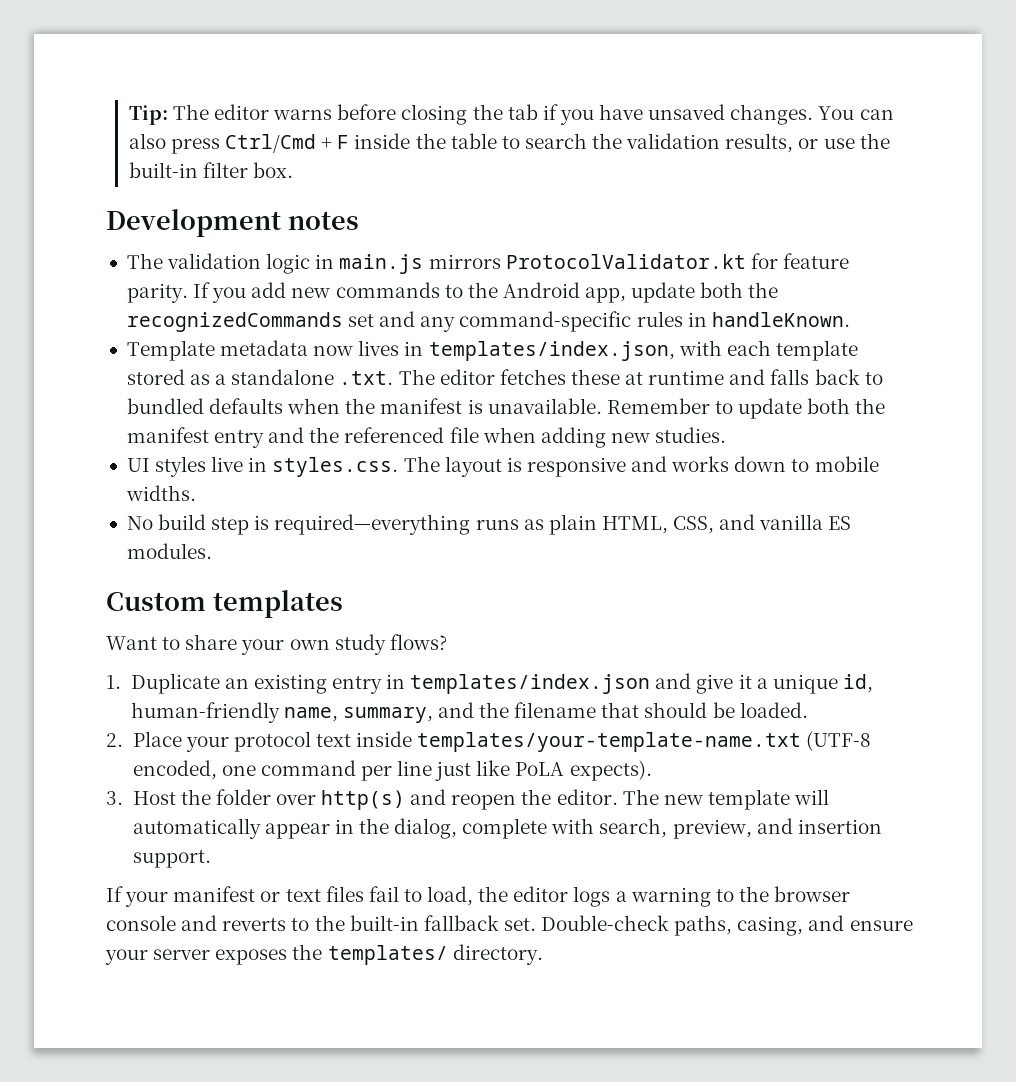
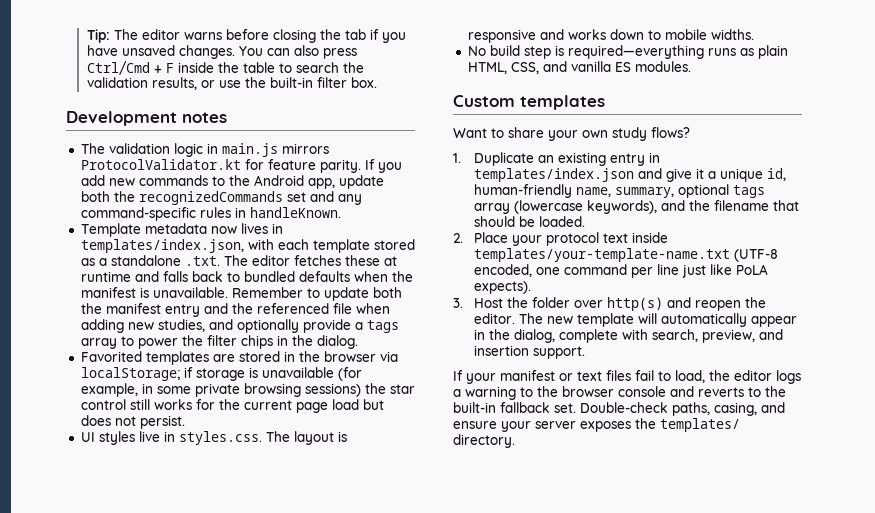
[655,427,727,443] studies. -> [157,319,399,333] [80,335,358,349] [80,351,398,365] [80,367,362,381] [80,383,415,397] [80,399,384,413] [80,415,185,429] studies, and optionally provide a tags array to power the filter chips in the dialog. // Favorited templates are stored in the browser via localStorage; if storage is unavailable (for example, in some private browsing sessions) the star control still works for the current page load but does not persist.
(433, 715) none -> [677,184,765,198] [473,200,657,214] optional tags array (lowercase keywords),

